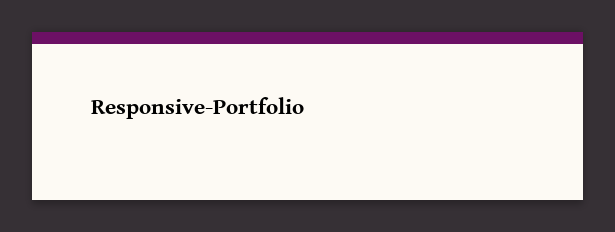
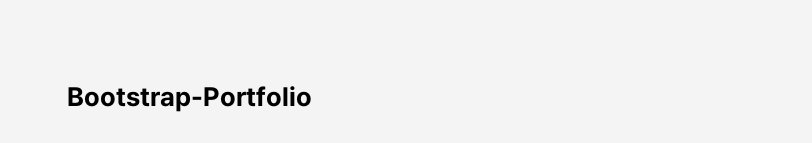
[91,97,304,119] Responsive-Portfolio -> [67,86,312,112] Bootstrap-Portfolio

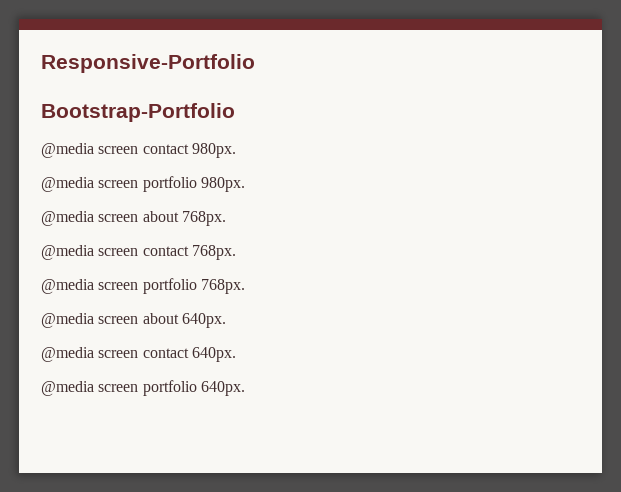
(67, 99) none -> [41,54,255,73] Responsive-Portfolio //
(312, 99) none -> [41,143,236,158] [41,176,245,192] [41,211,226,226] [41,245,236,260] [41,278,245,294] [41,313,226,328] [41,347,236,362] [41,380,245,396] // @media screen contact 980px. // @media screen portfolio 980px. // @media screen about 768px. // @media screen contact 768px. // @media screen portfolio 768px. // @media screen about 640px. // @media screen contact 640px. // @media screen portfolio 640px.

